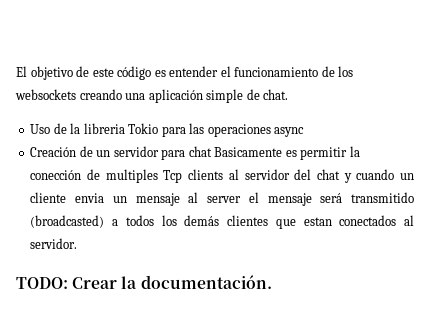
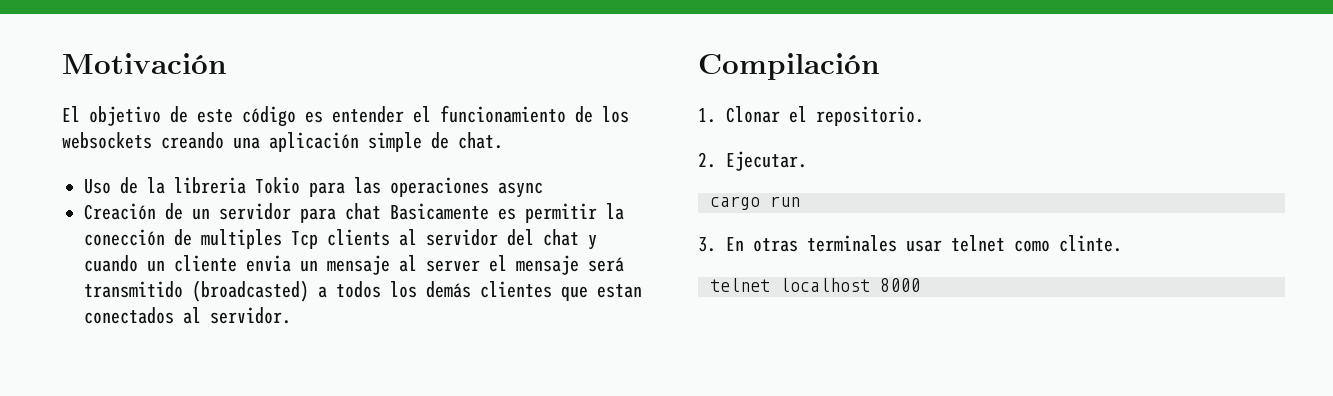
(16, 71) none -> [62,53,227,74] Motivación //
[16,275,272,289] TODO: Crear la documentación. -> [698,53,880,80] [698,106,925,126] [698,151,808,171] [710,196,800,210] [698,235,1123,252] [710,278,920,292] Compilación // 1. Clonar el repositorio. // 2. Ejecutar. // cargo run // 3. En otras terminales usar telnet como clinte. // telnet localhost 8000

